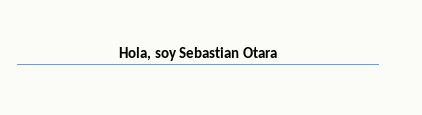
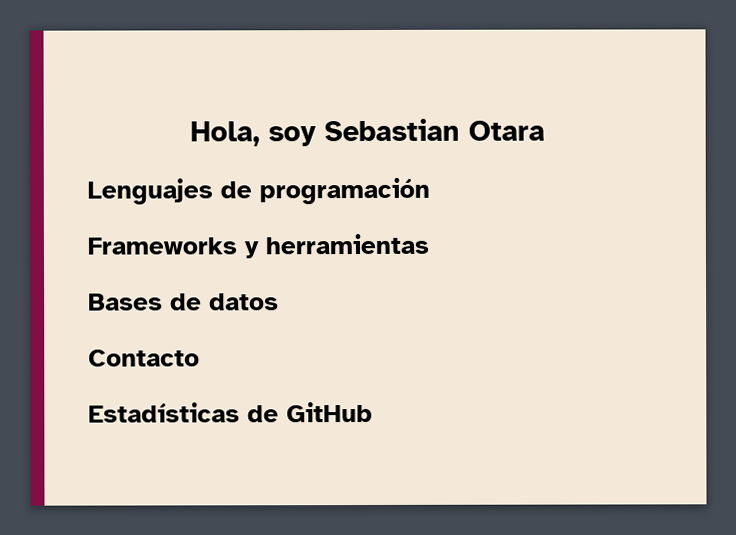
(278, 52) none -> [87,177,430,205] [87,233,429,259] [88,293,279,311] [88,349,200,367] [88,401,373,423] // Lenguajes de programación // Frameworks y herramientas // Bases de datos // Contacto // Estadísticas de GitHub

